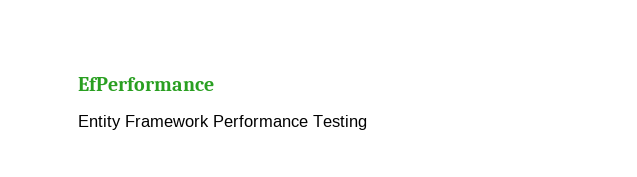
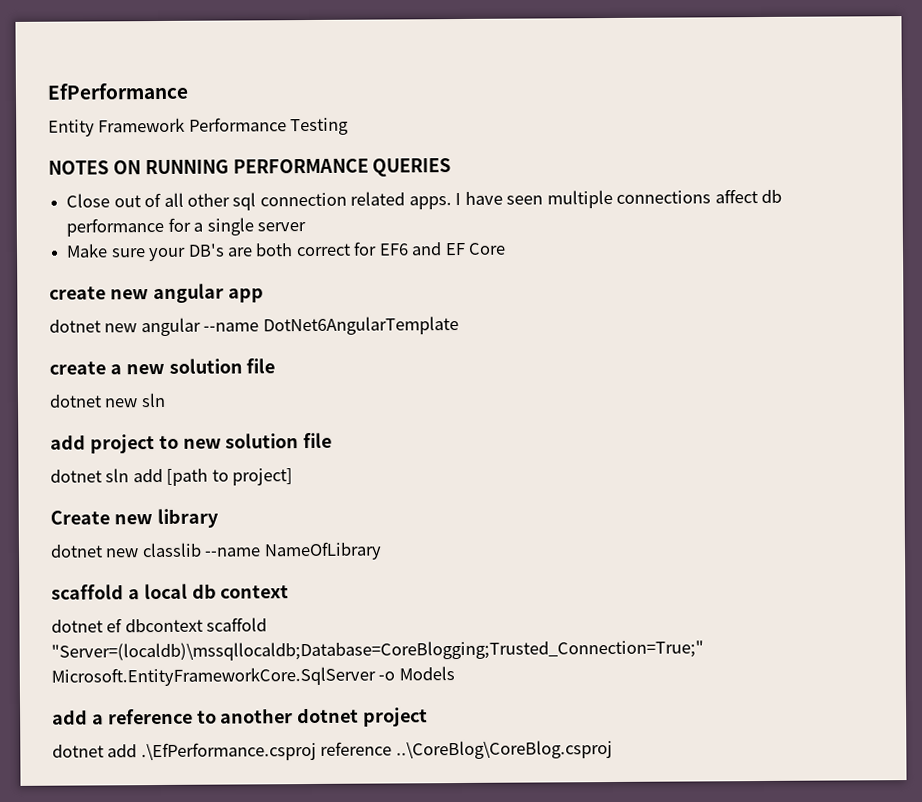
(367, 122) none -> [48,158,452,177] [66,189,782,211] [66,217,306,237] [66,241,507,262] [49,283,264,304] [49,316,459,337] [49,358,276,375] [49,392,166,408] [50,432,333,454] [50,468,294,486] [50,508,219,529] [50,541,382,561] [51,583,290,600] [51,617,268,633] [51,639,704,662] [51,666,455,687] [52,707,429,727] [52,740,613,762] // NOTES ON RUNNING PERFORMANCE QUERIES // Close out of all other sql connection related apps. I have seen multiple connections affect db performance for a single server // Make sure your DB's are both correct for EF6 and EF Core // create new angular app // dotnet new angular --name DotNet6AngularTemplate // create a new solution file // dotnet new sln // add project to new solution file // dotnet sln add [path to project] // Create new library // dotnet new classlib --name NameOfLibrary // scaffold a local db context // dotnet ef dbcontext scaffold "Server=(localdb)\mssqllocaldb;Database=CoreBlogging;Trusted_Connection=True;" Microsoft.EntityFrameworkCore.SqlServer -o Models // add a reference to another dotnet project // dotnet add .\EfPerformance.csproj reference ..\CoreBlog\CoreBlog.csproj

